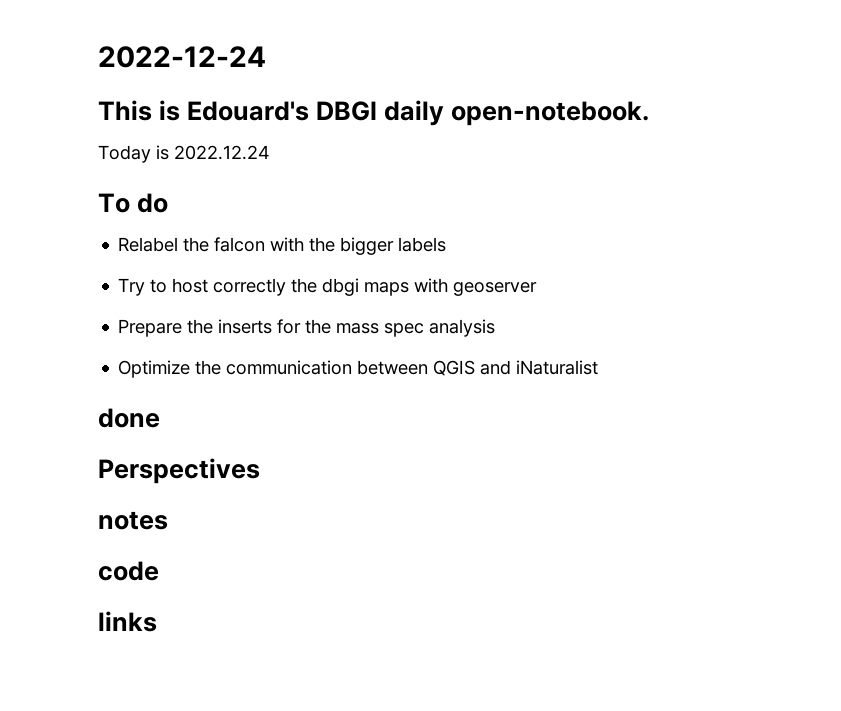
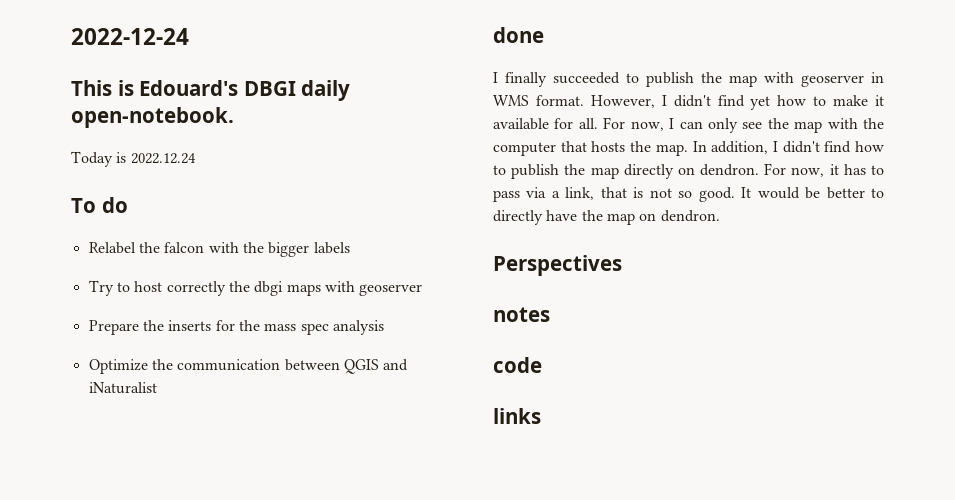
(160, 418) none -> [493,72,884,87] [493,95,884,110] [493,117,884,133] [493,141,884,156] [493,163,884,179] [493,187,884,202] [493,210,720,225] // I finally succeeded to publish the map with geoserver in WMS format. However, I didn't find yet how to make it available for all. For now, I can only see the map with the computer that hosts the map. In addition, I didn't find how to publish the map directly on dendron. For now, it has to pass via a link, that is not so good. It would be better to directly have the map on dendron.

